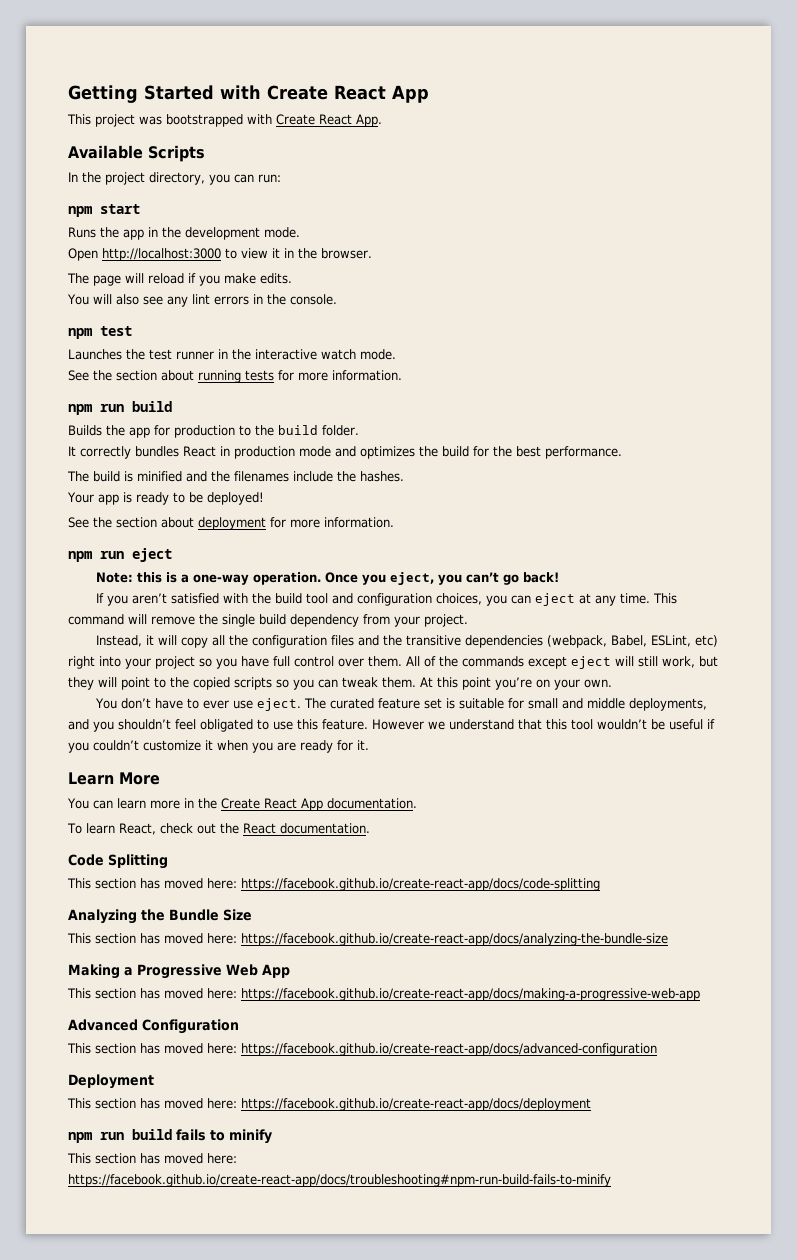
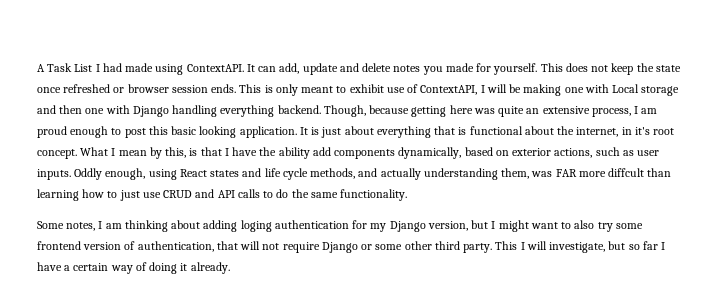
[68,85,429,103] [67,114,382,127] [68,145,205,162] [68,172,281,185] [68,204,140,217] [68,227,300,240] [68,248,372,261] [67,273,292,286] [67,294,337,307] [68,326,132,339] [68,349,396,360] [68,370,402,383] [68,401,172,415] [68,425,359,438] [68,446,622,459] [67,471,404,482] [67,492,264,505] [68,517,394,530] [68,548,172,562] [96,572,560,585] [96,593,678,606] [68,614,468,627] [96,635,719,648] [68,656,718,669] [68,677,612,690] [95,698,708,711] [68,719,715,732] [68,740,369,753] [68,772,160,785] [67,798,417,811] [67,823,370,835] [68,854,168,869] [67,878,600,891] [68,909,252,924] [67,933,668,946] [68,964,290,979] [67,988,700,1001] [68,1019,239,1034] [67,1043,657,1056] [68,1074,154,1089] [67,1098,591,1111] [68,1129,272,1144] [67,1153,237,1164] [68,1174,611,1187] Getting Started with Create React App // This project was bootstrapped with Create React App. // Available Scripts // In the project directory, you can run: // npm start // Runs the app in the development mode. // Open http://localhost:3000 to view it in the browser. // The page will reload if you make edits. // You will also see any lint errors in the console. // npm test // Launches the test runner in the interactive watch mode. // See the section about running tests for more information. // npm run build // Builds the app for production to the build folder. // It correctly bundles React in production mode and optimizes the build for the best performance. // The build is minified and the filenames include the hashes. // Your app is ready to be deployed! // See the section about deployment for more information. // npm run eject // Note: this is a one-way operation. Once you eject, you can’t go back! // If you aren’t satisfied with the build tool and configuration choices, you can eject at any time. This command will remove the single build dependency from your project. // Instead, it will copy all the configuration files and the transitive dependencies (webpack, Babel, ESLint, etc) right into your project so you have full control over them. All of the commands except eject will still work, but they will point to the copied scripts so you can tweak them. At this point you’re on your own. // You don’t have to ever use eject. The curated feature set is suitable for small and middle deployments, and you shouldn’t feel obligated to use this feature. However we understand that this tool wouldn’t be useful if you couldn’t customize it when you are ready for it. // Learn More // You can learn more in the Create React App documentation. // To learn React, check out the React documentation. // Code Splitting // This section has moved here: https://facebook.github.io/create-react-app/docs/code-splitting // Analyzing the Bundle Size // This section has moved here: https://facebook.github.io/create-react-app/docs/analyzing-the-bundle-size // Making a Progressive Web App // This section has moved here: https://facebook.github.io/create-react-app/docs/making-a-progressive-web-app // Advanced Configuration // This section has moved here: https://facebook.github.io/create-react-app/docs/advanced-configuration // Deployment // This section has moved here: https://facebook.github.io/create-react-app/docs/deployment // npm run build fails to minify // This section has moved here: https://facebook.github.io/create-react-app/docs/troubleshooting#npm-run-build-fails-to-minify -> [37,63,681,75] [37,84,680,96] [37,105,658,117] [37,126,675,138] [37,147,660,159] [37,168,672,180] [37,189,408,201] [37,220,643,232] [37,241,666,253] [37,262,230,274] A Task List I had made using ContextAPI. It can add, update and delete notes you made for yourself. This does not keep the state once refreshed or browser session ends. This is only meant to exhibit use of ContextAPI, I will be making one with Local storage and then one with Django handling everything backend. Though, because getting here was quite an extensive process, I am proud enough to post this basic looking application. It is just about everything that is functional about the internet, in it's root concept. What I mean by this, is that I have the ability add components dynamically, based on exterior actions, such as user inputs. Oddly enough, using React states and life cycle methods, and actually understanding them, was FAR more diffcult than learning how to just use CRUD and API calls to do the same functionality. // Some notes, I am thinking about adding loging authentication for my Django version, but I might want to also try some frontend version of authentication, that will not require Django or some other third party. This I will investigate, but so far I have a certain way of doing it already.

